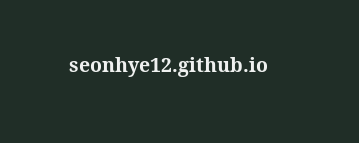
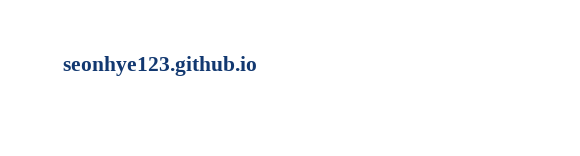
[69,57,268,77] seonhye12.github.io -> [63,56,257,76] seonhye123.github.io

